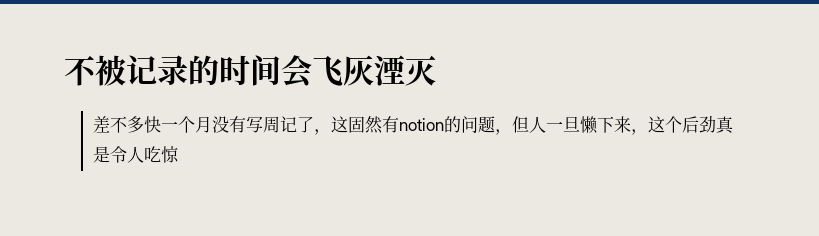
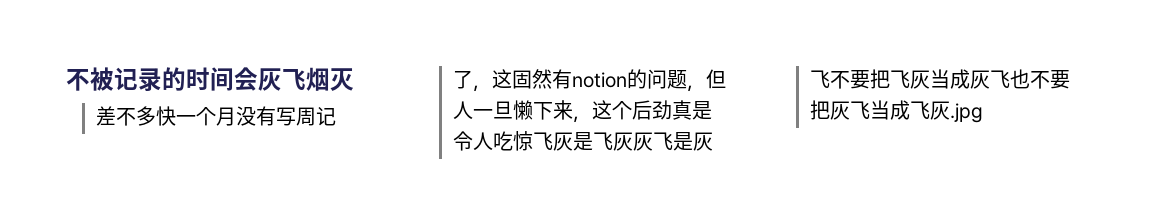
[312,55,405,86] 飞灰湮 -> [258,67,330,91] 灰飞烟
(179, 154) none -> [533,132,714,151] [810,69,1071,89] [810,100,984,123] 飞灰是飞灰灰飞是灰飞不要把飞灰当成灰飞也不要把灰飞当成飞灰.jpg

